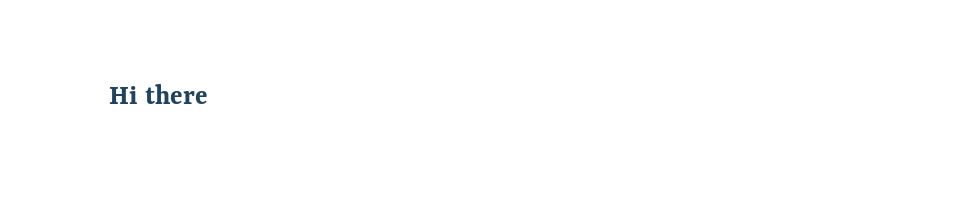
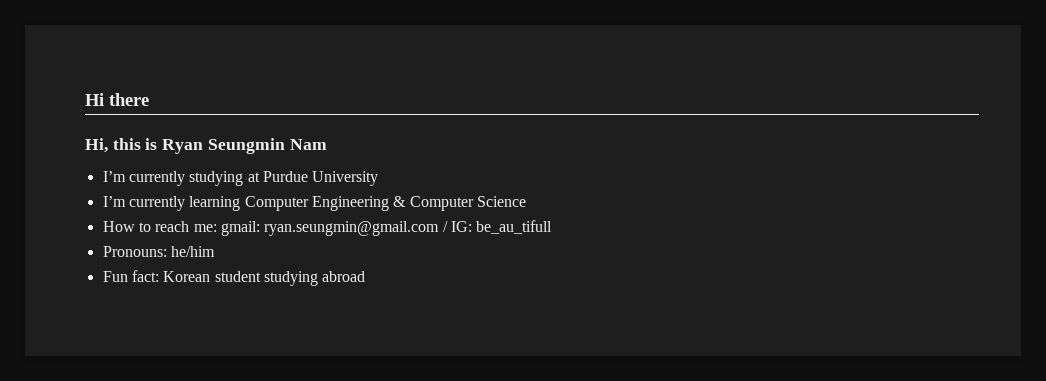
(208, 94) none -> [85,138,327,154] [102,171,379,186] [102,196,526,211] [102,220,553,236] [102,246,215,257] [102,270,366,286] // Hi, this is Ryan Seungmin Nam // I’m currently studying at Purdue University // I’m currently learning Computer Engineering & Computer Science // How to reach me: gmail: ryan.seungmin@gmail.com / IG: be_au_tifull // Pronouns: he/him // Fun fact: Korean student studying abroad

